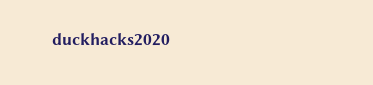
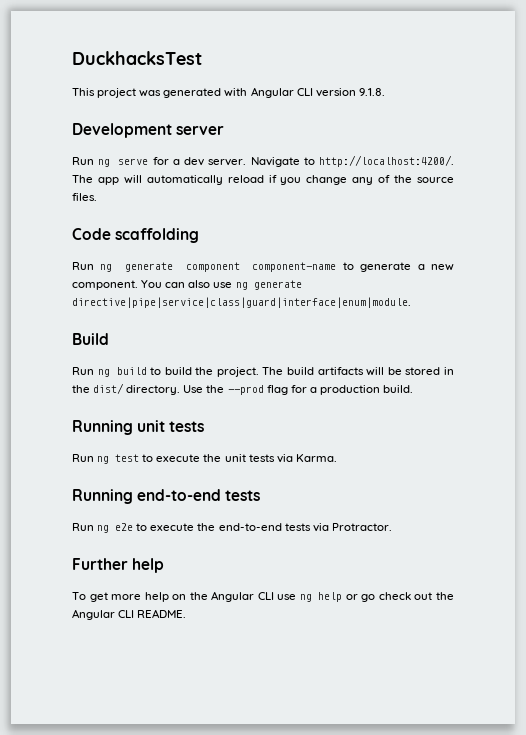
[52,33,170,46] duckhacks2020 -> [72,51,202,65] [72,87,385,98] [72,123,225,138] [72,155,455,167] [72,175,454,185] [72,193,97,201] [72,228,200,243] [72,262,455,272] [72,280,302,290] [72,297,411,308] [72,333,109,345] [72,367,455,377] [72,383,414,395] [72,420,205,435] [72,454,337,464] [72,489,261,504] [72,523,392,533] [72,558,165,573] [72,591,454,602] [72,609,187,620] DuckhacksTest // This project was generated with Angular CLI version 9.1.8. // Development server // Run ng serve for a dev server. Navigate to http://localhost:4200/. The app will automatically reload if you change any of the source files. // Code scaffolding // Run ng generate component component-name to generate a new component. You can also use ng generate directive|pipe|service|class|guard|interface|enum|module. // Build // Run ng build to build the project. The build artifacts will be stored in the dist/ directory. Use the --prod flag for a production build. // Running unit tests // Run ng test to execute the unit tests via Karma. // Running end-to-end tests // Run ng e2e to execute the end-to-end tests via Protractor. // Further help // To get more help on the Angular CLI use ng help or go check out the Angular CLI README.

